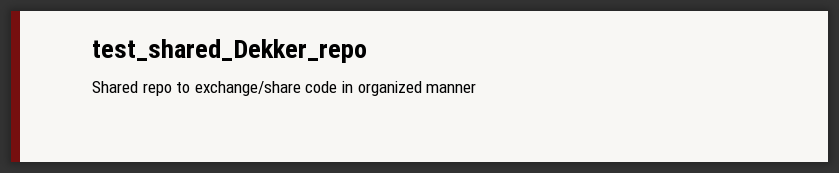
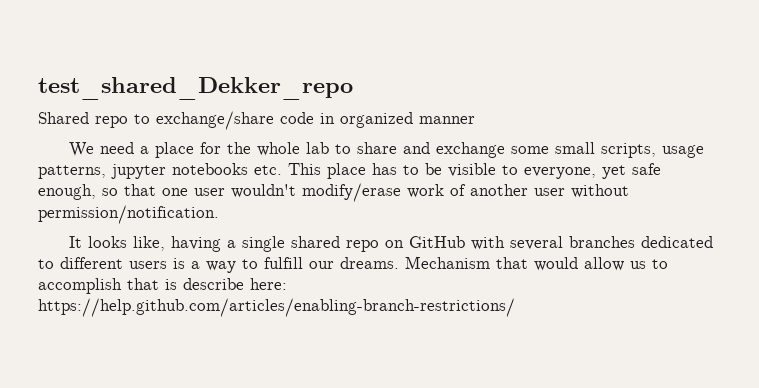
(477, 88) none -> [69,142,705,158] [38,163,661,179] [38,183,629,202] [38,205,219,224] [69,236,714,252] [38,256,668,273] [38,278,287,294] [38,298,515,317] // We need a place for the whole lab to share and exchange some small scripts, usage patterns, jupyter notebooks etc. This place has to be visible to everyone, yet safe enough, so that one user wouldn't modify/erase work of another user without permission/notification. // It looks like, having a single shared repo on GitHub with several branches dedicated to different users is a way to fulfill our dreams. Mechanism that would allow us to accomplish that is describe here: https://help.github.com/articles/enabling-branch-restrictions/

